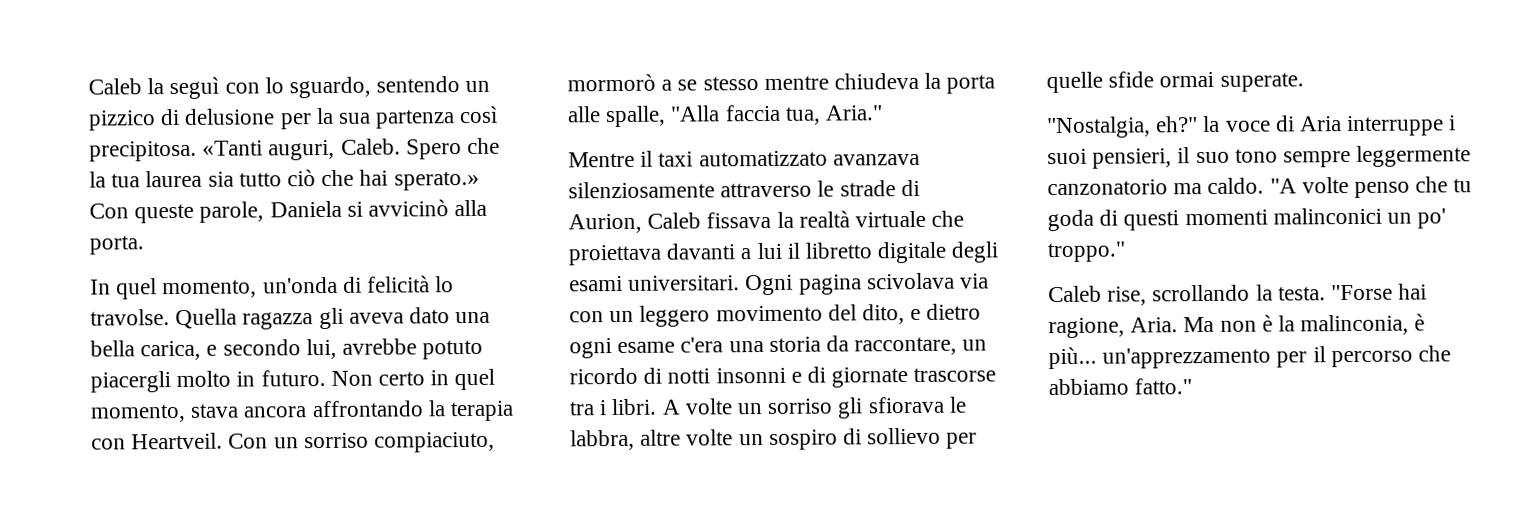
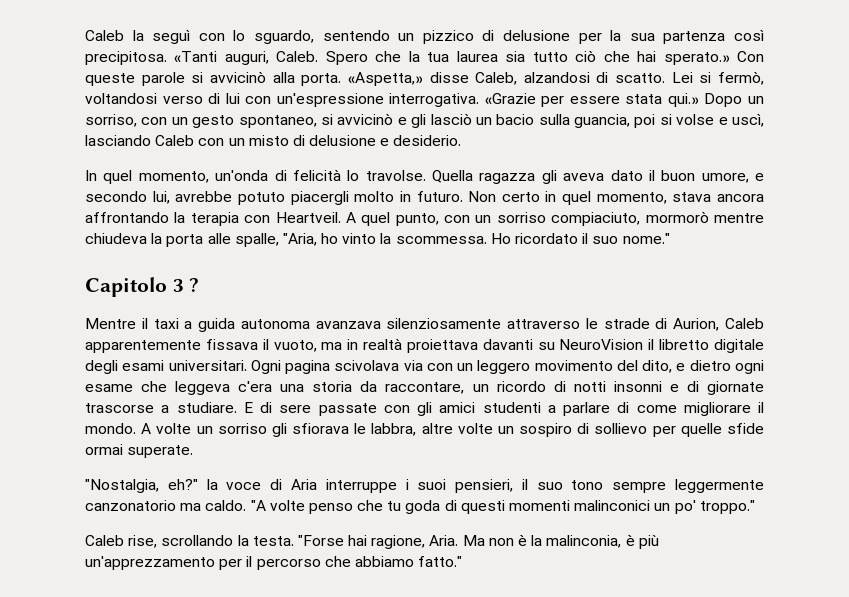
[199,200,342,223] parole, Daniela -> [141,72,185,86] parole
(144, 245) none -> [347,71,764,86] [85,93,765,107] [85,113,765,128] [85,135,462,146] «Aspetta,» disse Caleb, alzandosi di scatto. Lei si fermò, voltandosi verso di lui con un'espressione interrogativa. «Grazie per essere stata qui.» Dopo un sorriso, con un gesto spontaneo, si avvicinò e gli lasciò un bacio sulla guancia, poi si volse e uscì, lasciando Caleb con un misto di delusione e desiderio.
[455,311,491,324] [90,340,202,361] una bella carica, -> [648,170,749,183] il buon umore,
[228,433,269,449] Con -> [345,212,471,226] A quel punto, con
[661,76,759,91] a se stesso -> (709, 217) none
[670,104,884,125] "Alla faccia tua, Aria." -> [282,233,670,246] [85,277,200,297] "Aria, ho vinto la scommessa. Ho ricordato il suo nome." // Capitolo 3 ?
[698,150,828,167] automatizzato -> [184,318,310,332] a guida autonoma
[706,210,965,229] [568,242,782,266] fissava la realtà virtuale che proiettava davanti a lui -> [85,338,644,353] apparentemente fissava il vuoto, ma in realtà proiettava davanti su NeuroVision
(676, 347) none -> [141,381,231,395] che leggeva
[569,398,658,416] tra i libri. -> [161,402,764,416] [85,423,136,434] a studiare. E di sere passate con gli amici studenti a parlare di come migliorare il mondo.
[1048,346,1097,370] più... -> [638,535,659,549] più

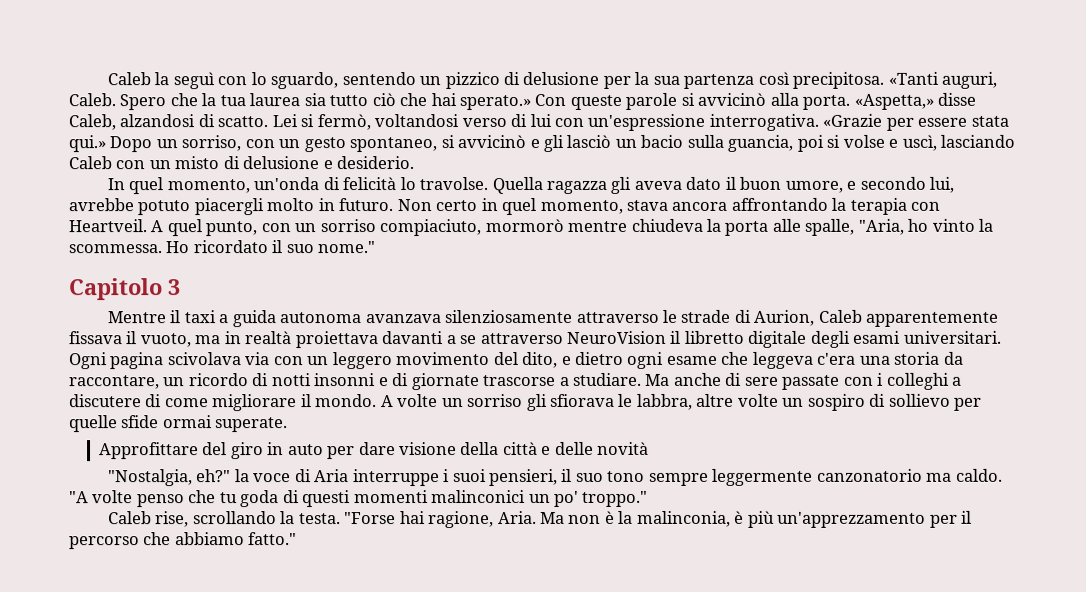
[189,278,200,292] ? -> (180, 287) none
[537,342,555,350] su -> [446,332,564,345] a se attraverso
[243,402,253,413] E -> [645,372,722,386] Ma anche
[417,402,610,416] gli amici studenti a parlare -> [877,372,963,390] [69,394,142,408] i colleghi a discutere
(194, 451) none -> [98,441,650,460] // Approfittare del giro in auto per dare visione della città e delle novità

